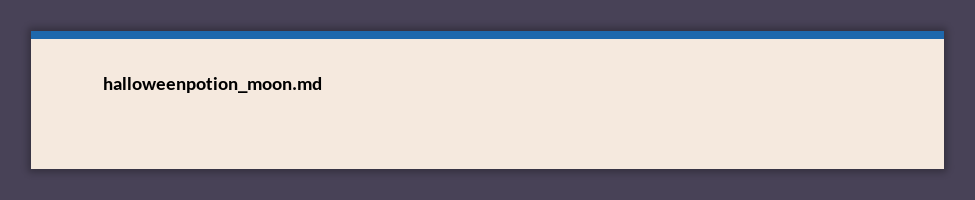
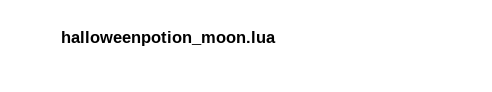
[103,77,322,93] halloweenpotion_moon.md -> [61,31,276,46] halloweenpotion_moon.lua

